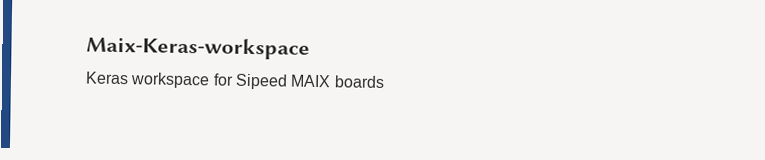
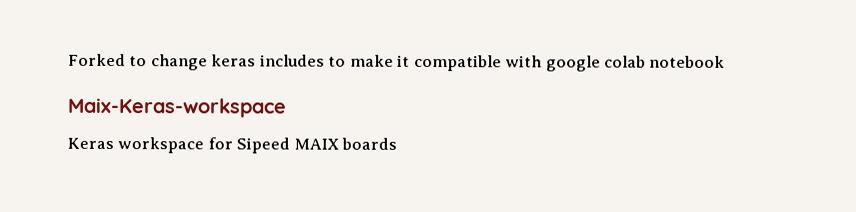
(86, 48) none -> [68,53,726,72] Forked to change keras includes to make it compatible with google colab notebook //

